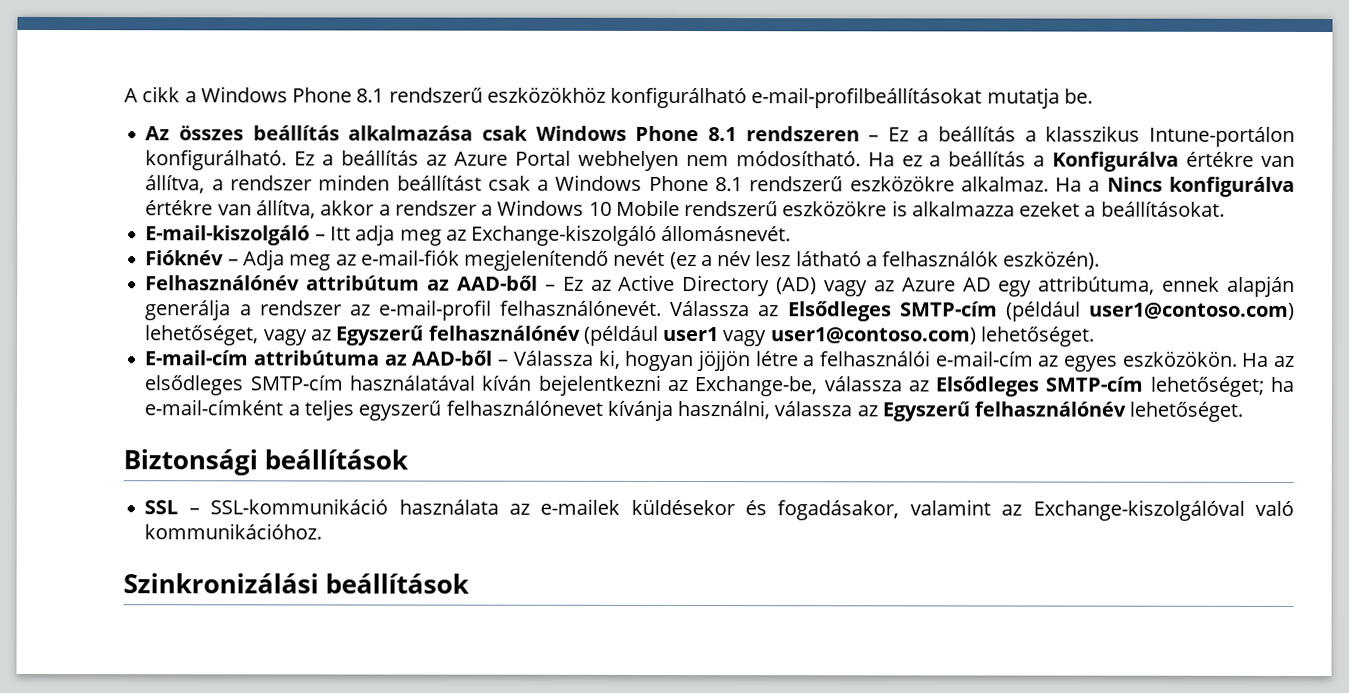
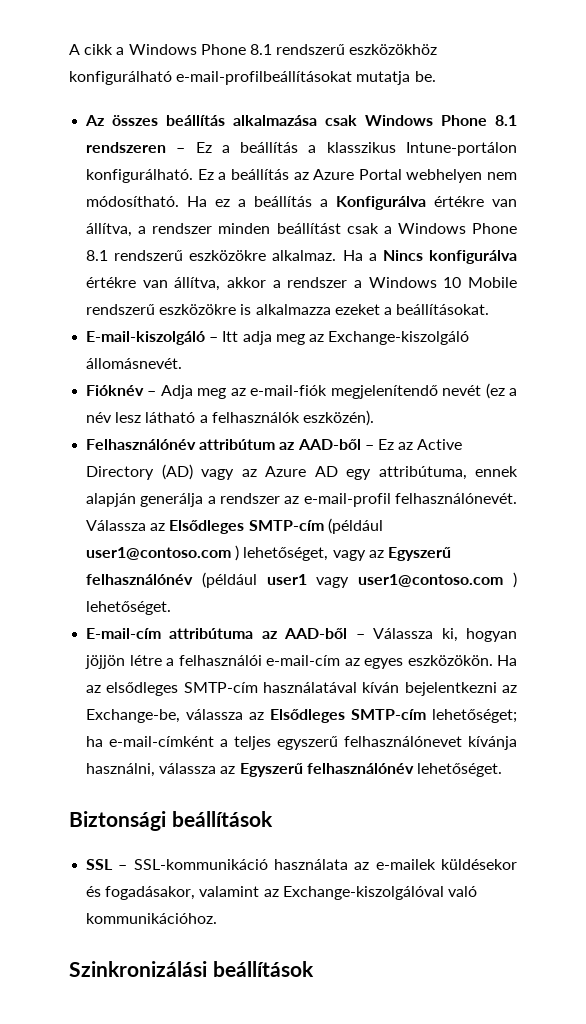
[1089,302,1295,320] user1@contoso.com) -> [86,545,240,561] user1@contoso.com )
[770,327,977,345] user1@contoso.com) -> [358,572,517,588] user1@contoso.com )

